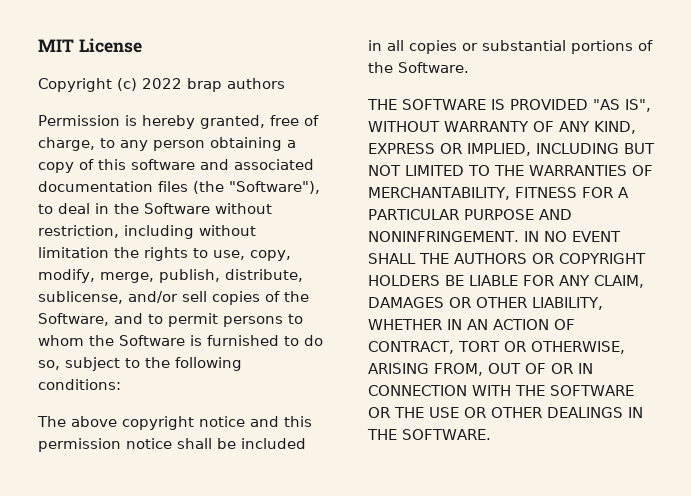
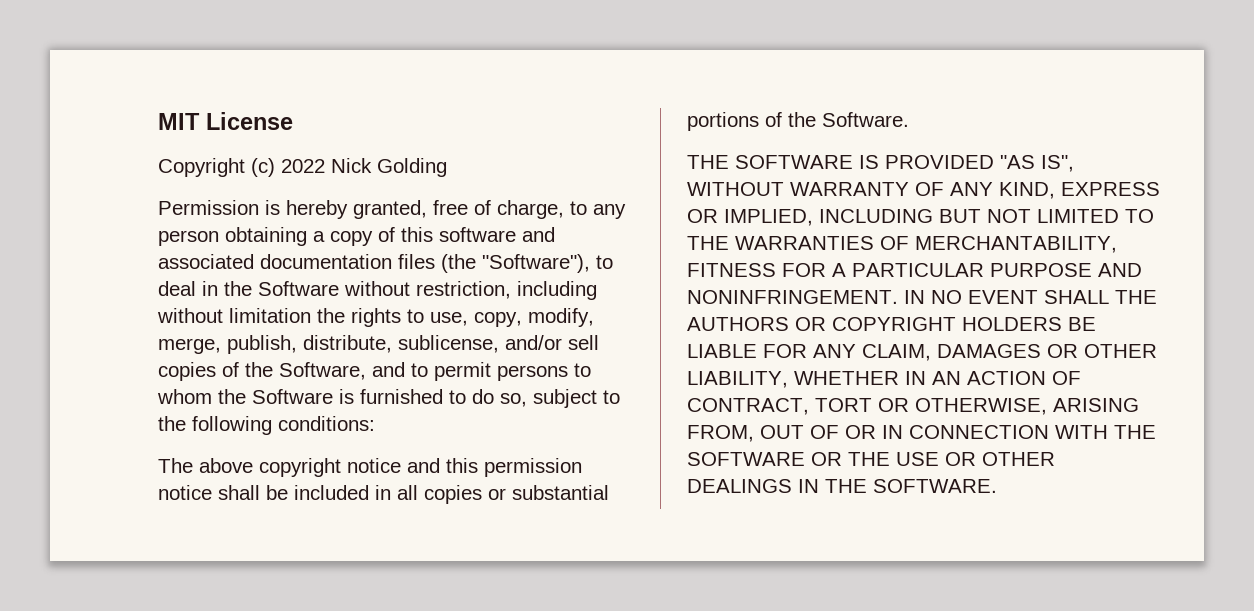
[187,78,285,92] brap authors -> [331,158,447,177] Nick Golding

